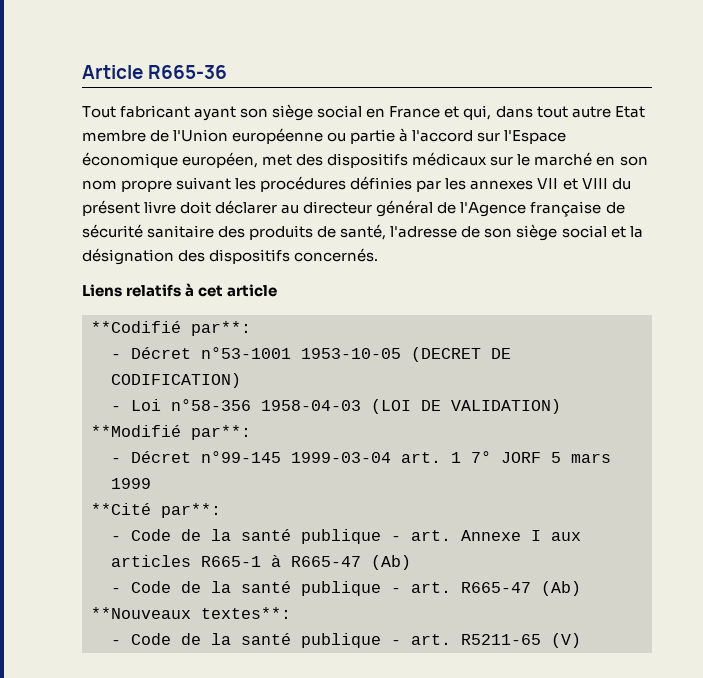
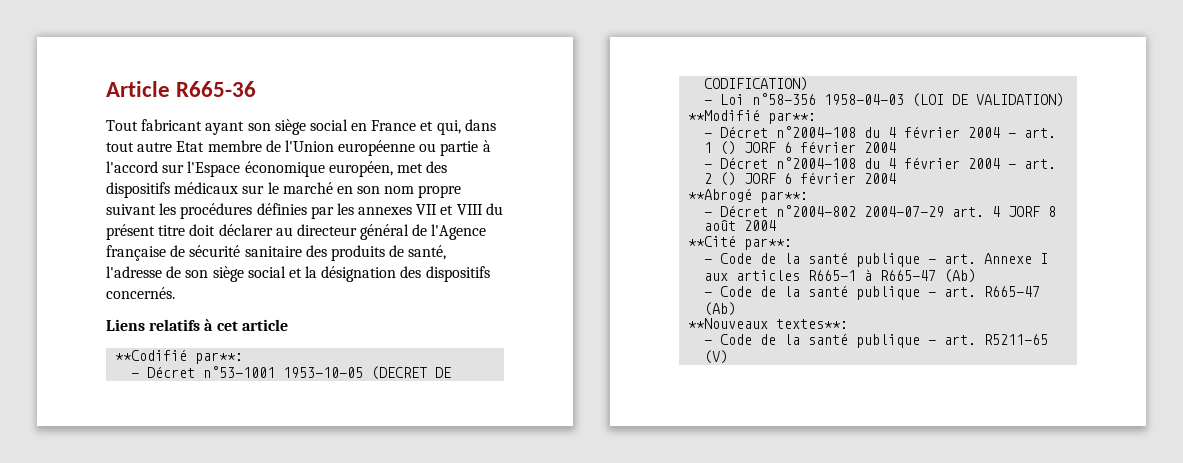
[144,201,177,214] livre -> [158,225,186,236] titre
[201,451,611,463] [111,478,151,489] n°99-145 1999-03-04 art. 1 7° JORF 5 mars 1999 -> [776,126,1057,138] [704,141,897,155] [704,157,1057,169] [704,172,897,186] [688,188,809,203] [704,205,1057,217] [704,220,777,231] n°2004-108 du 4 février 2004 - art. 1 () JORF 6 février 2004 // - Décret n°2004-108 du 4 février 2004 - art. 2 () JORF 6 février 2004 // **Abrogé par**: // - Décret n°2004-802 2004-07-29 art. 4 JORF 8 août 2004

